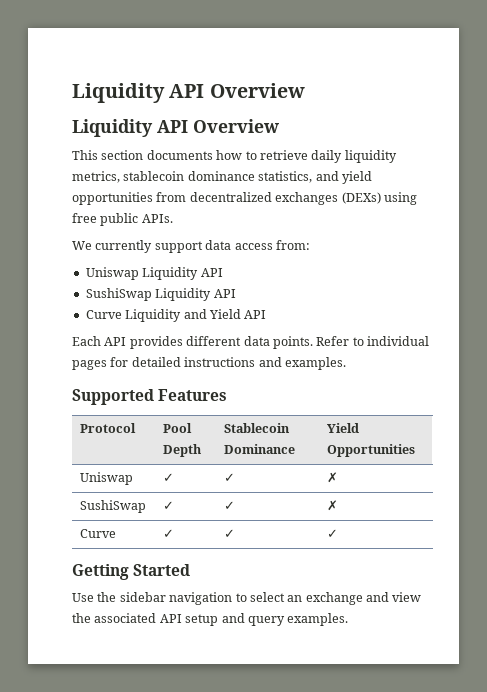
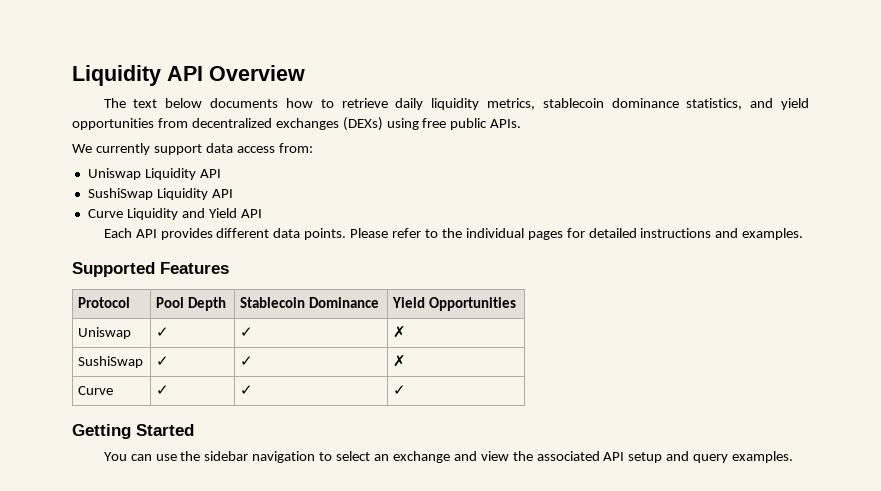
[72,83,305,103] [72,119,279,137] [72,150,144,160] Liquidity API Overview // Liquidity API Overview // This section -> [72,65,305,86] [103,98,203,108] Liquidity API Overview // The text below
[316,336,364,346] Refer to -> [350,228,462,238] Please refer to the
[72,593,94,602] Use -> [103,452,177,461] You can use

